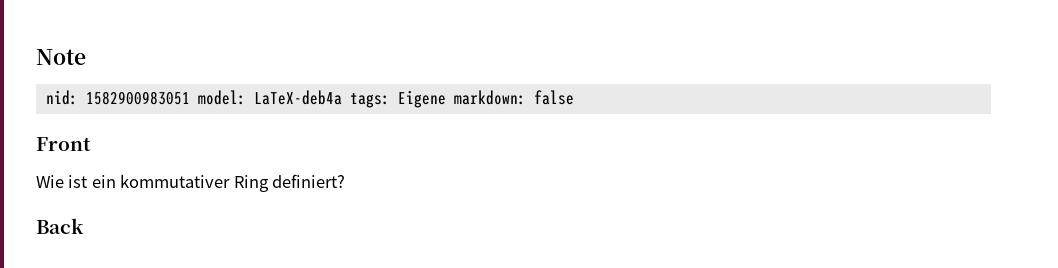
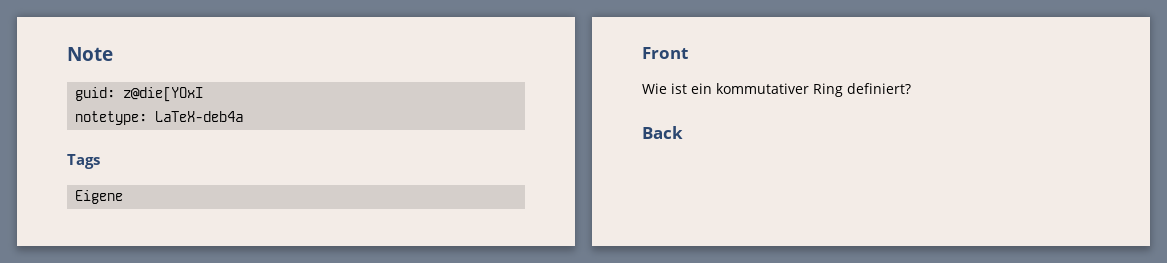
[45,90,246,105] nid: 1582900983051 model: -> [75,87,204,102] [75,111,148,125] guid: z@die[YOxI // notetype:
[349,93,390,108] tags: -> [67,154,100,169] // Tags //
[453,90,574,105] markdown: false -> (124, 197) none

